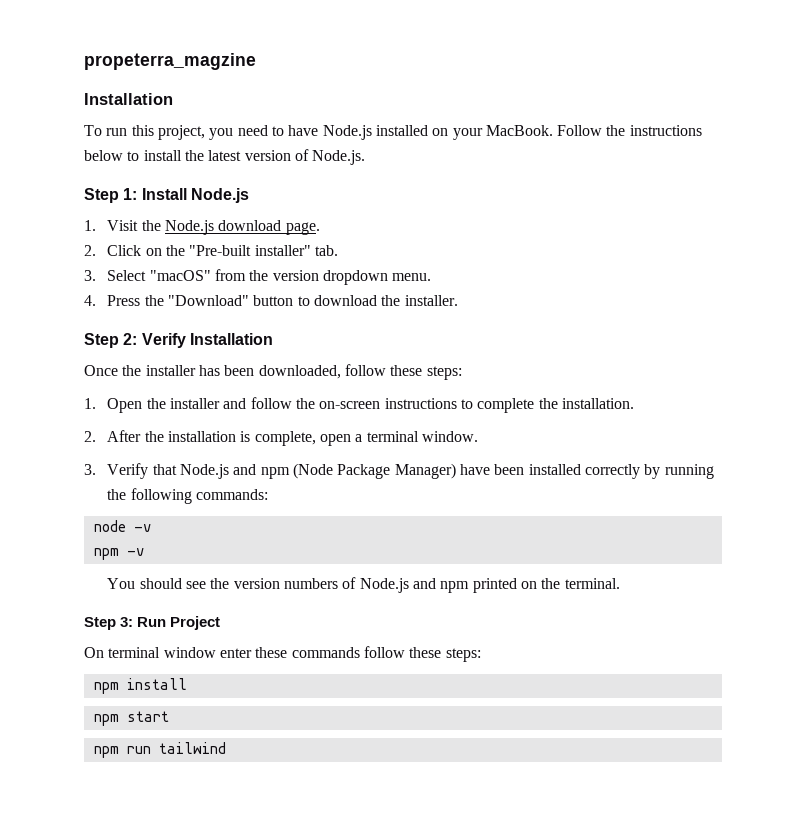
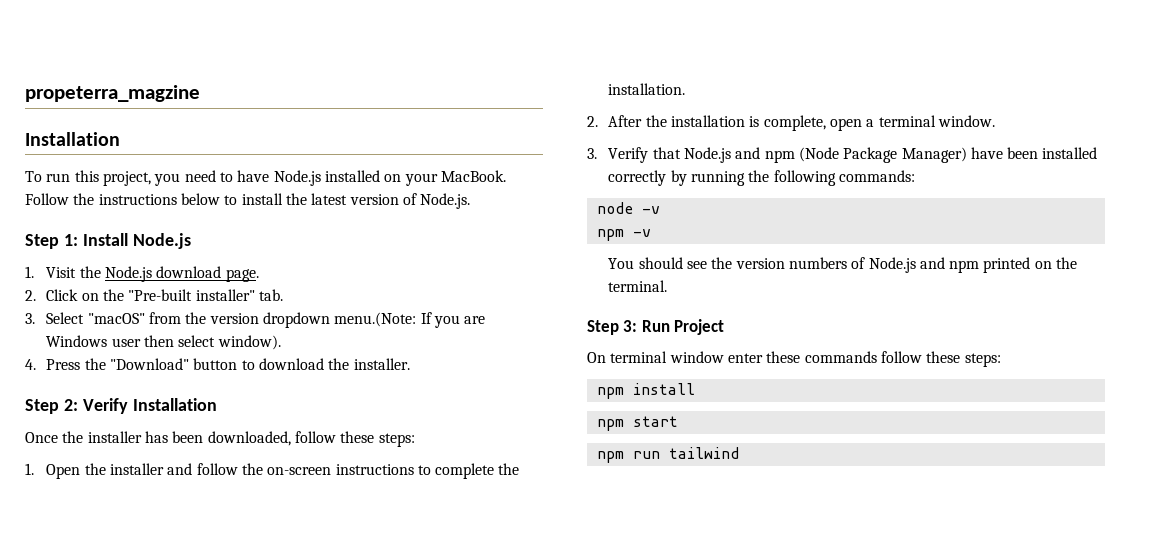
[392,273,432,281] menu. -> [334,312,486,328] [46,335,281,350] menu.(Note: If you are Windows user then select window).

